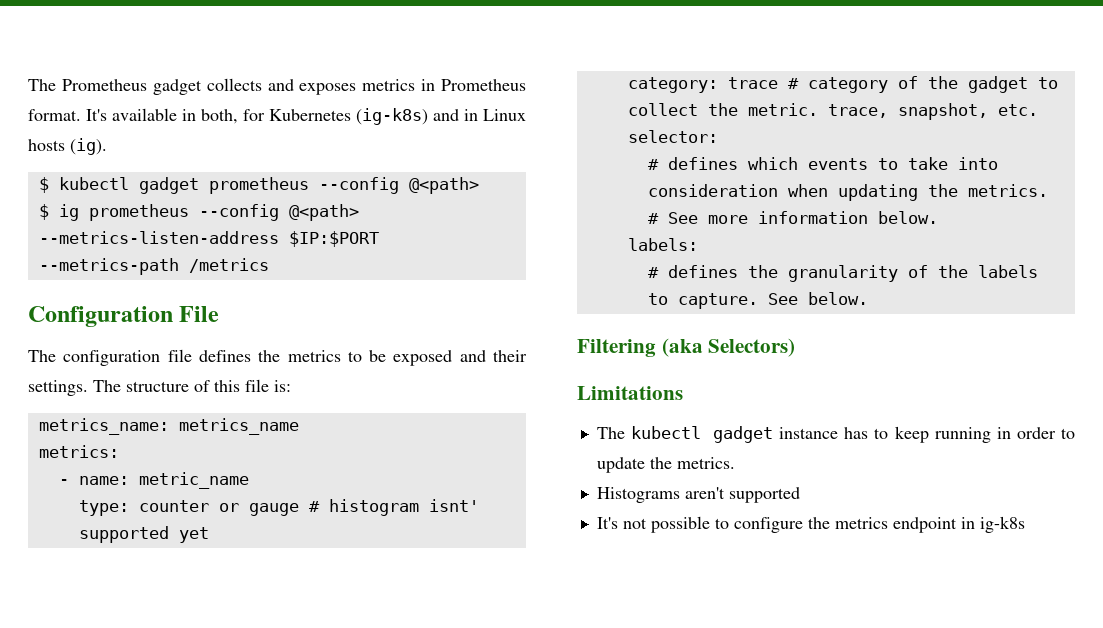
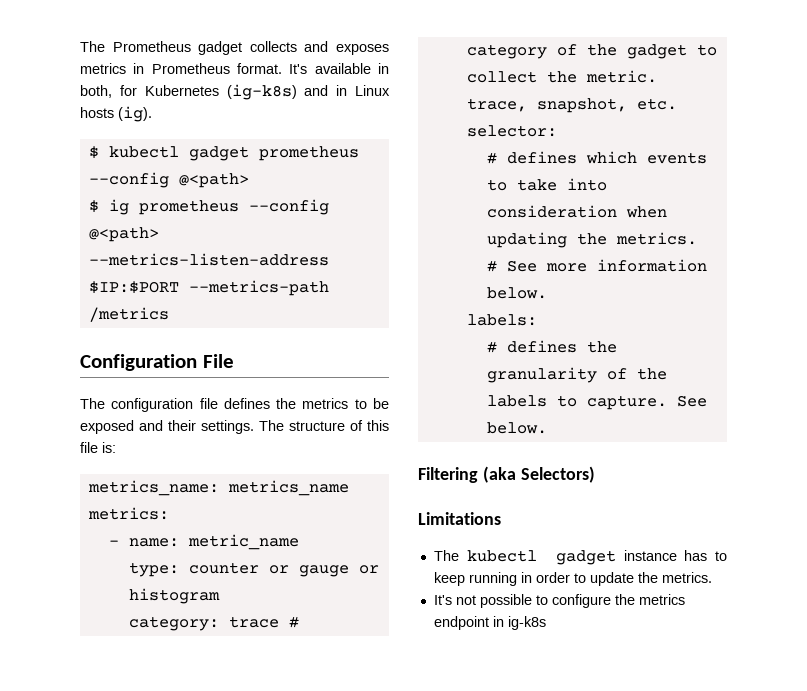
[308,501,320,512] # -> [358,565,379,574] or
[428,499,479,512] [78,526,209,543] isnt' supported yet -> (220, 596) none
[596,487,800,503] // Histograms aren't supported -> (712, 577) none

